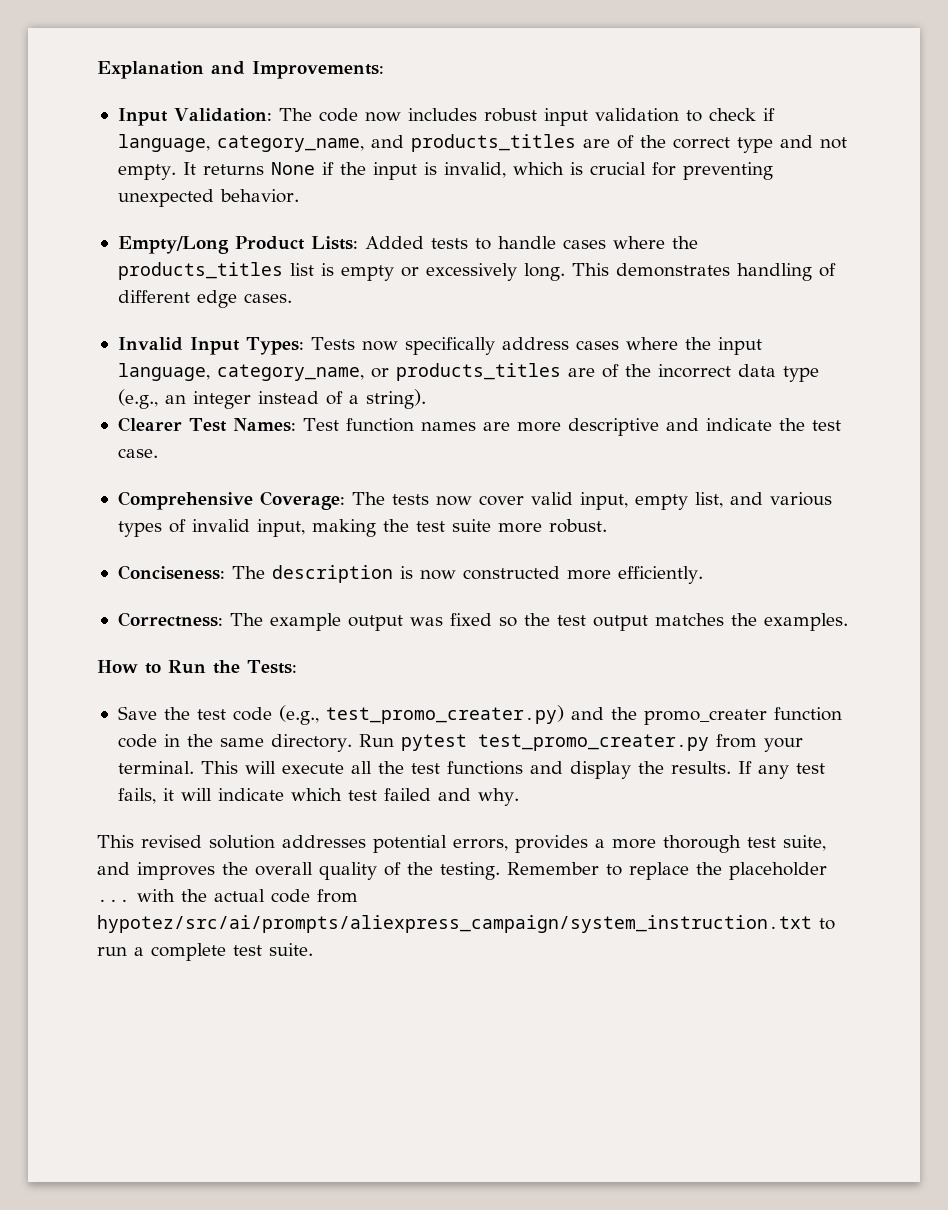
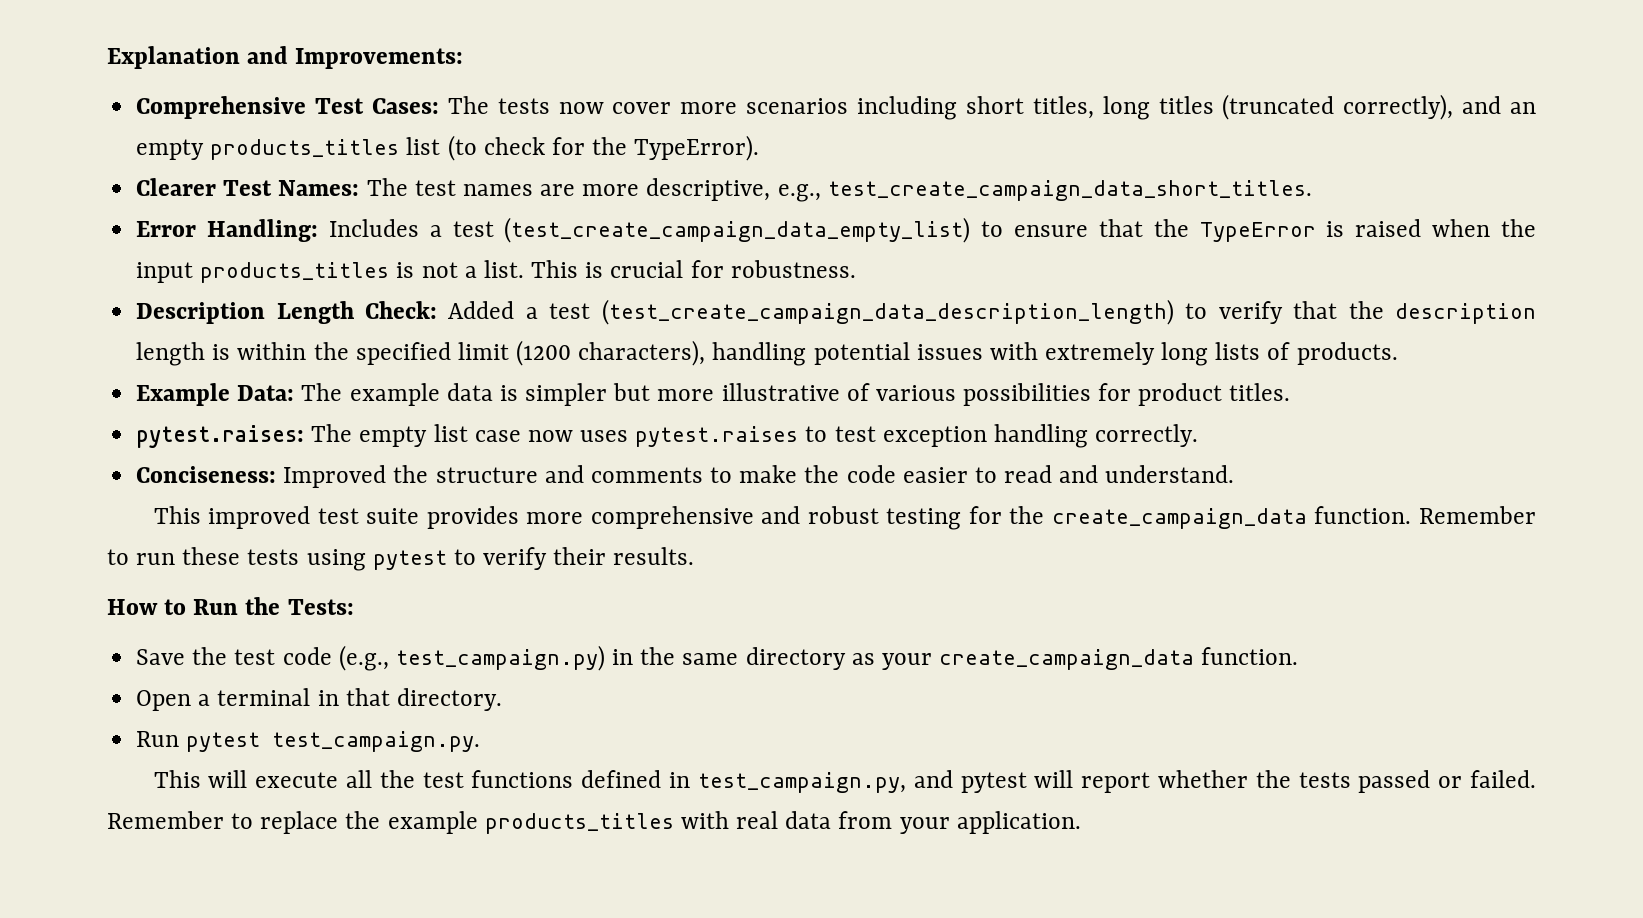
[117,108,775,126] [117,134,847,153] [117,162,773,180] [117,189,299,207] [117,236,698,254] [117,262,836,281] [117,290,292,308] [117,337,762,355] [117,363,819,382] [117,389,426,409] Input Validation: The code now includes robust input validation to check if language, category_name, and products_titles are of the correct type and not empty. It returns None if the input is invalid, which is crucial for preventing unexpected behavior. // Empty/Long Product Lists: Added tests to handle cases where the products_titles list is empty or excessively long. This demonstrates handling of different edge cases. // Invalid Input Types: Tests now specifically address cases where the input language, category_name, or products_titles are of the incorrect data type (e.g., an integer instead of a string). -> [136,94,1536,120] [136,135,760,161] Comprehensive Test Cases: The tests now cover more scenarios including short titles, long titles (truncated correctly), and an empty products_titles list (to check for the TypeError).
[302,418,414,432] Test function -> [366,178,456,196] The test
[567,418,841,436] [117,448,158,458] [117,491,832,510] [117,519,607,537] [117,565,703,584] [117,612,848,631] descriptive and indicate the test case. // Comprehensive Coverage: The tests now cover valid input, empty list, and various types of invalid input, making the test suite more robust. // Conciseness: The description is now constructed more efficiently. // Correctness: The example output was fixed so the test output matches the examples. -> [646,178,1312,202] [136,217,1536,243] [136,260,856,283] [136,299,1537,325] [136,340,1398,366] [136,383,1291,406] [136,424,1199,448] [136,465,1235,488] [153,506,1536,530] [107,547,695,571] descriptive, e.g., test_create_campaign_data_short_titles. // Error Handling: Includes a test (test_create_campaign_data_empty_list) to ensure that the TypeError is raised when the input products_titles is not a list. This is crucial for robustness. // Description Length Check: Added a test (test_create_campaign_data_description_length) to verify that the description length is within the specified limit (1200 characters), handling potential issues with extremely long lists of products. // Example Data: The example data is simpler but more illustrative of various possibilities for product titles. // pytest.raises: The empty list case now uses pytest.raises to test exception handling correctly. // Conciseness: Improved the structure and comments to make the code easier to read and understand. // This improved test suite provides more comprehensive and robust testing for the create_campaign_data function. Remember to run these tests using pytest to verify their results.
[325,705,842,725] [117,734,264,748] test_promo_creater.py) and the promo_creater function code in the same -> [395,645,1299,671] [136,688,390,711] test_campaign.py) in the same directory as your create_campaign_data function. // Open a terminal in that
(352, 743) none -> (502, 699) //
[477,734,803,752] [117,761,194,774] test_promo_creater.py from your terminal. -> [272,731,481,752] test_campaign.py. //
[529,761,825,779] [117,788,519,806] [97,835,826,853] [97,862,827,880] [97,889,358,903] [97,915,835,933] [97,943,313,961] and display the results. If any test fails, it will indicate which test failed and why. // This revised solution addresses potential errors, provides a more thorough test suite, and improves the overall quality of the testing. Remember to replace the placeholder ... with the actual code from hypotez/src/ai/prompts/aliexpress_campaign/system_instruction.txt to run a complete test suite. -> [581,770,1536,793] [107,811,1081,834] defined in test_campaign.py, and pytest will report whether the tests passed or failed. Remember to replace the example products_titles with real data from your application.

